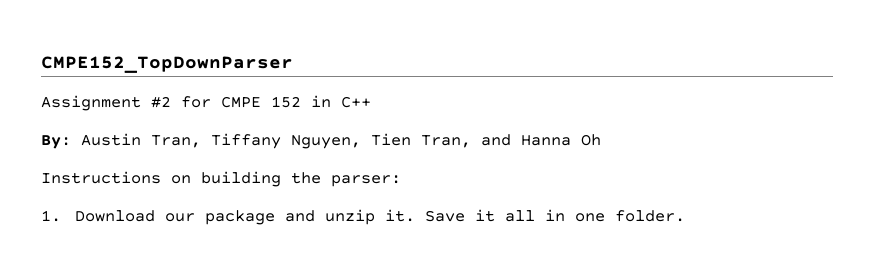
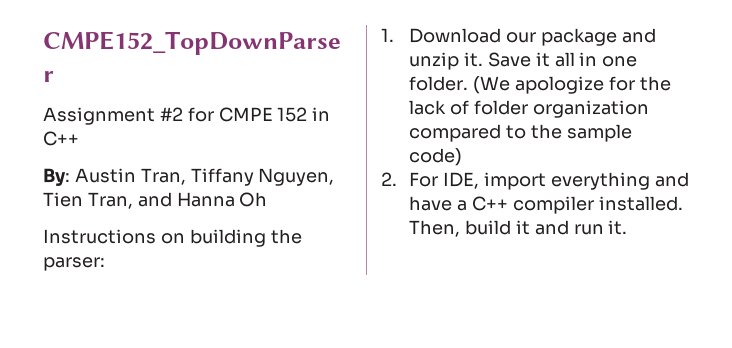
(685, 216) none -> [473,76,671,94] [409,100,649,118] [409,124,632,142] [409,148,463,166] [381,172,689,190] [409,196,683,214] [409,220,628,237] (We apologize for the lack of folder organization compared to the sample code) // 2. For IDE, import everything and have a C++ compiler installed. Then, build it and run it.

